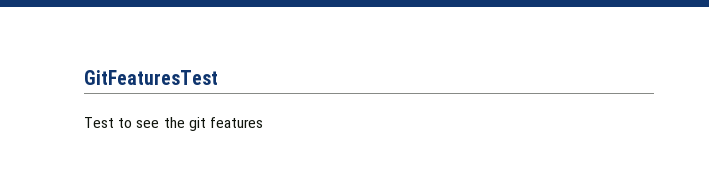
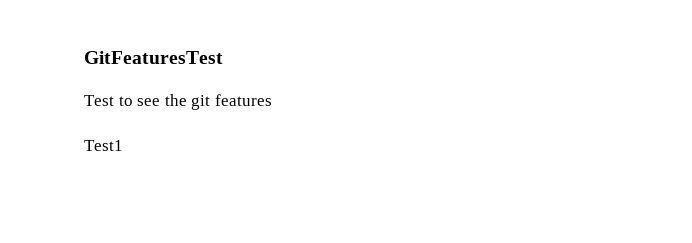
(263, 122) none -> [84,140,123,151] // Test1

